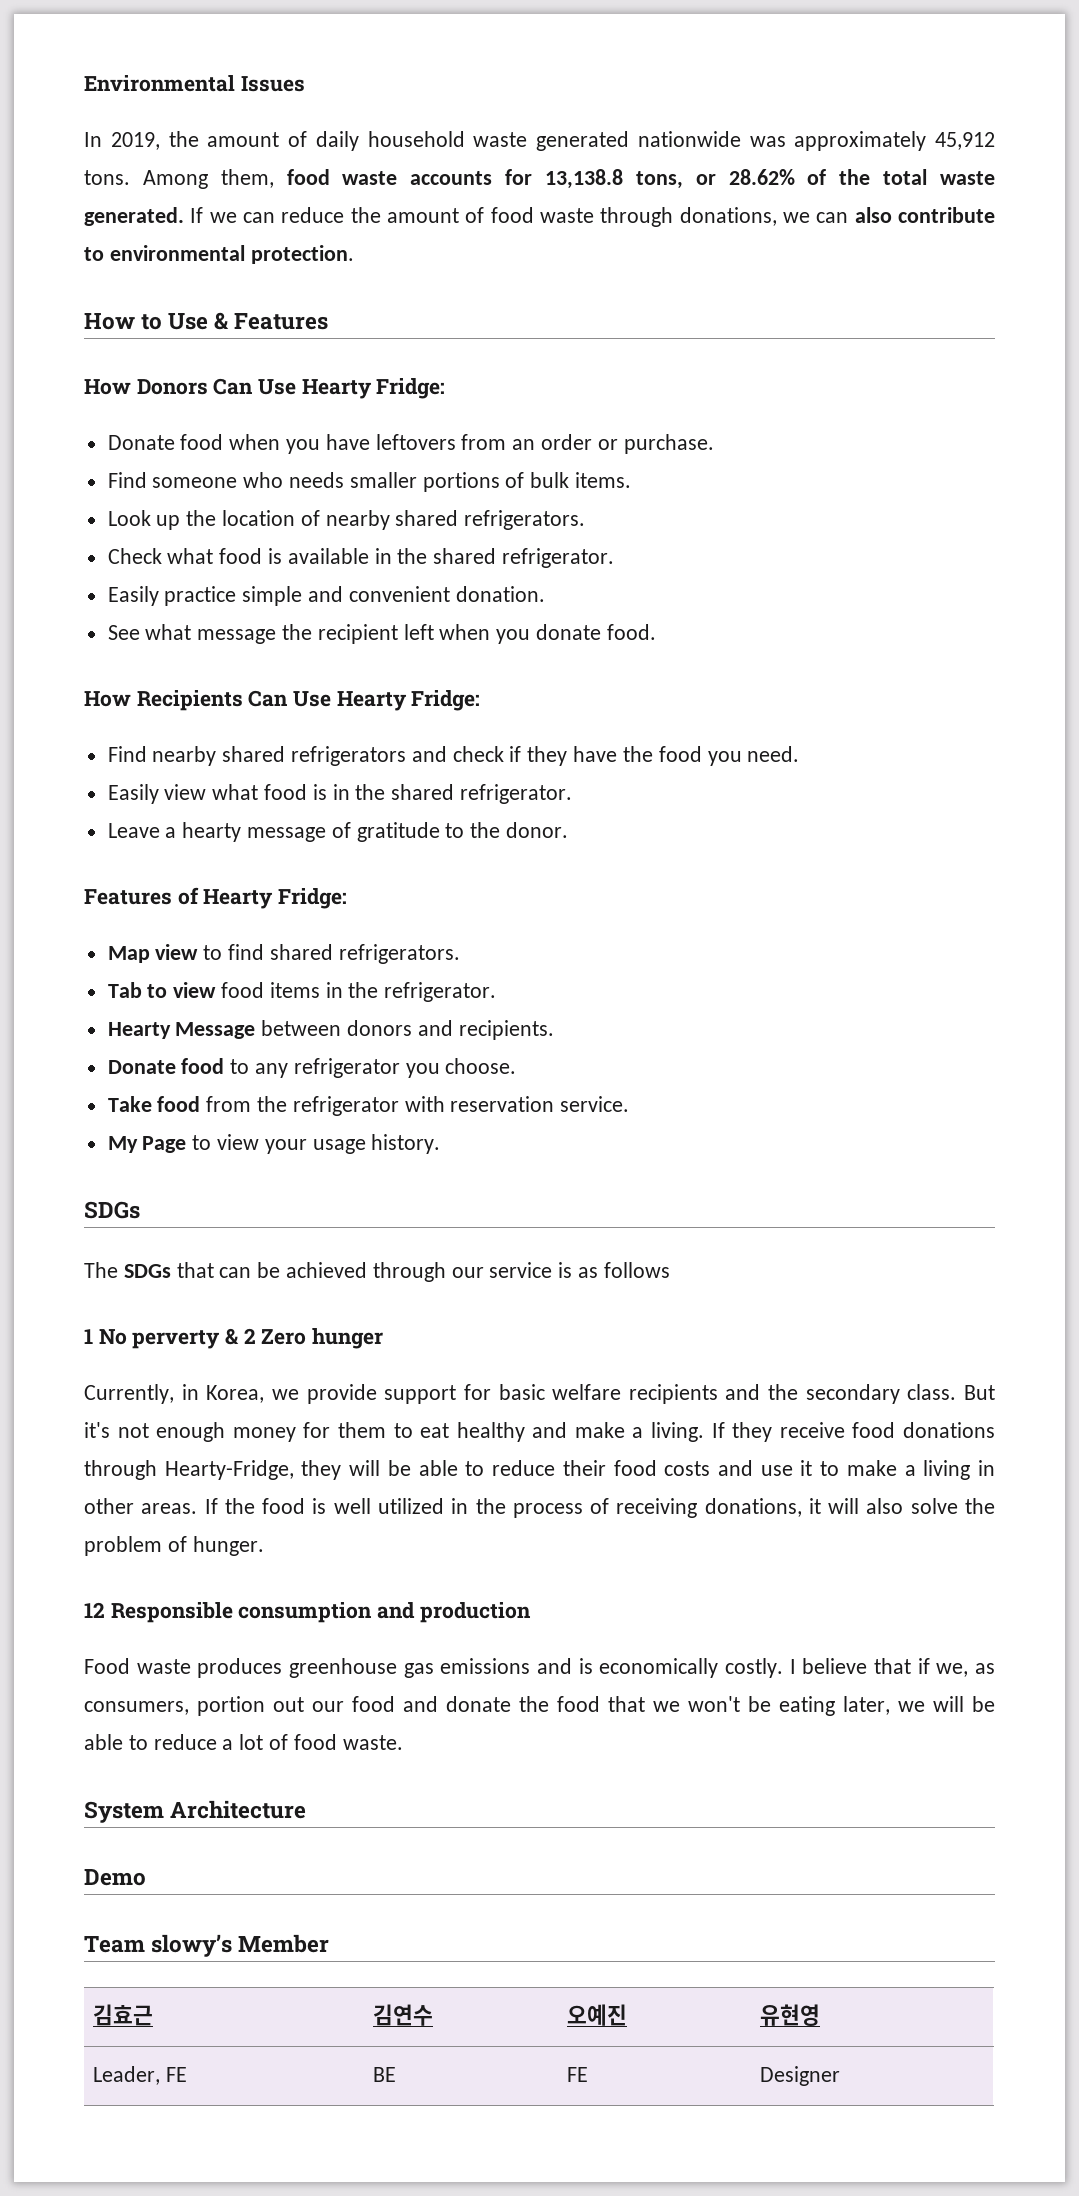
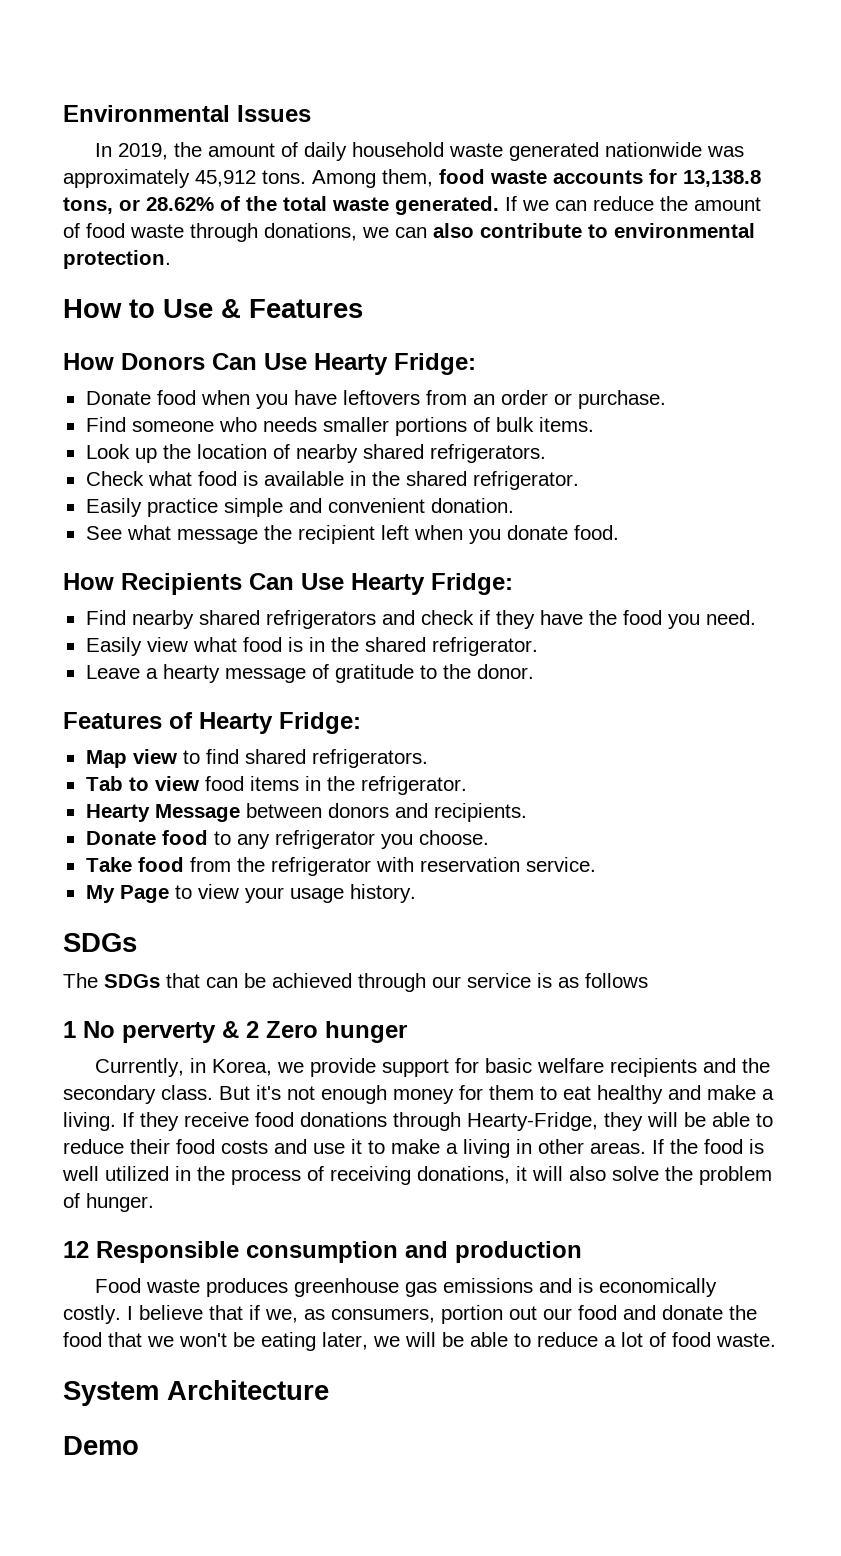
[84,1934,330,1957] [92,2004,153,2026] [372,2004,433,2026] [566,2004,627,2026] [759,2004,820,2026] [92,2066,187,2085] [372,2067,396,2082] [566,2067,588,2082] [759,2066,840,2086] // Team slowy’s Member // 김효근 | 김연수 | 오예진 | 유현영 // Leader, FE | BE | FE | Designer -> (139, 1445) none

